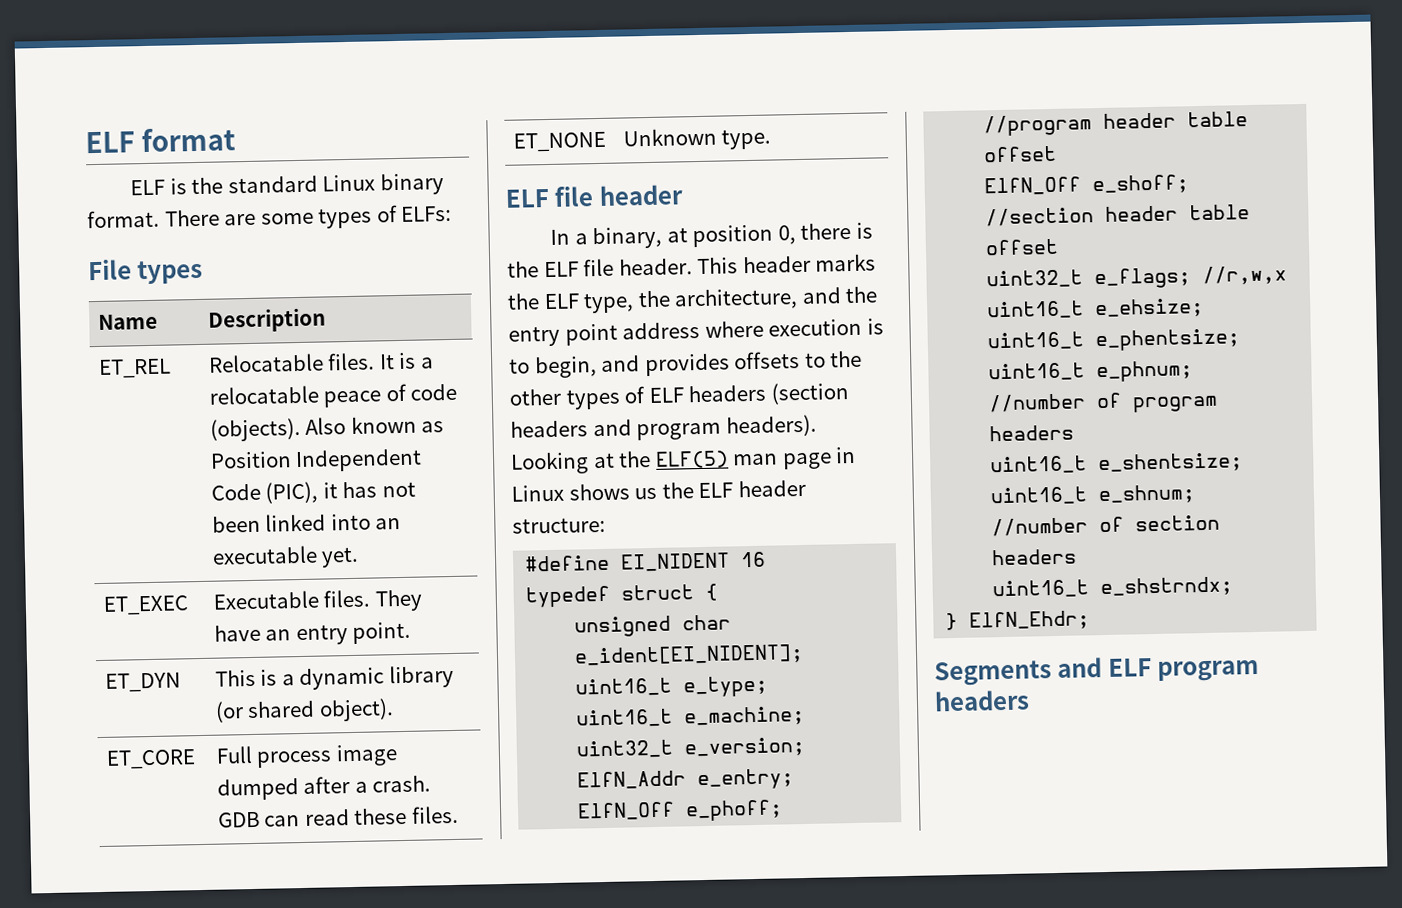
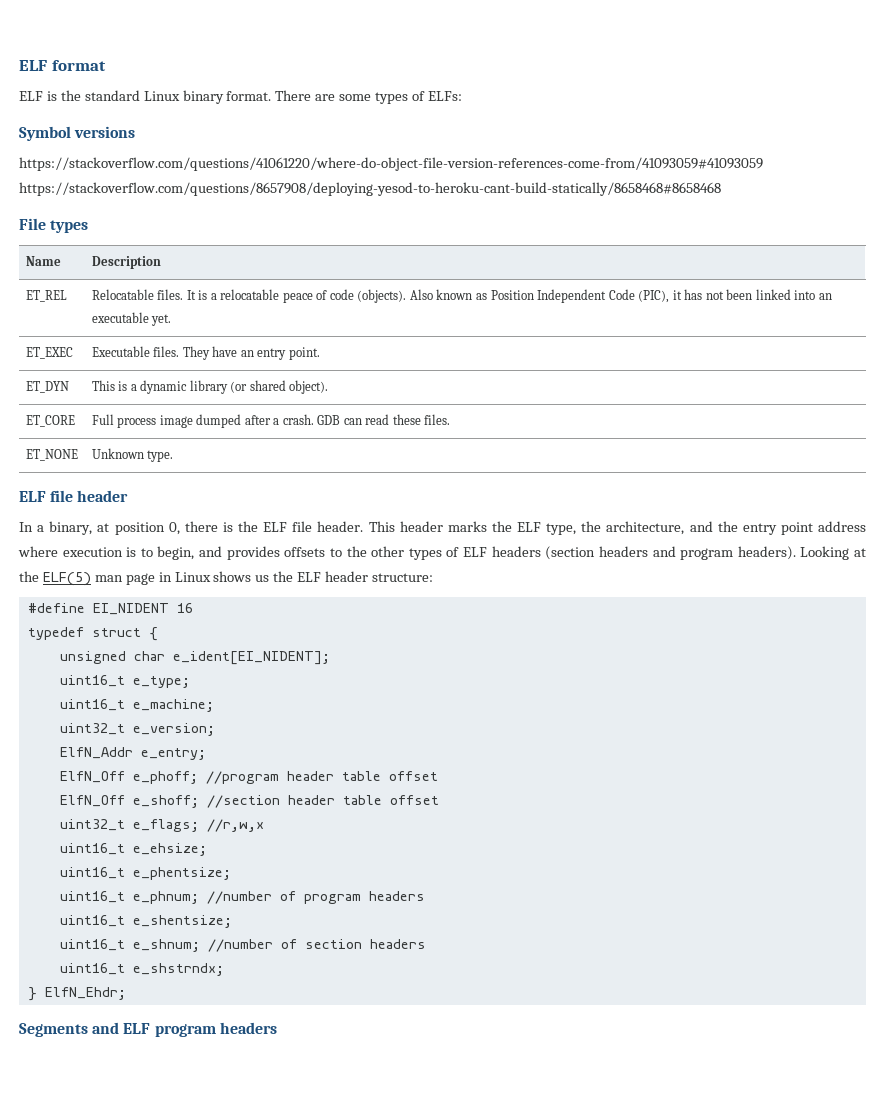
(453, 213) none -> [19,126,136,141] [19,157,763,171] [19,182,721,196] // Symbol versions // https://stackoverflow.com/questions/41061220/where-do-object-file-version-references-come-from/41093059#41093059 https://stackoverflow.com/questions/8657908/deploying-yesod-to-heroku-cant-build-statically/8658468#8658468

